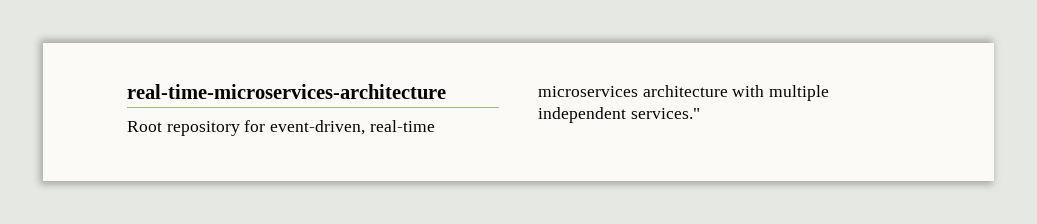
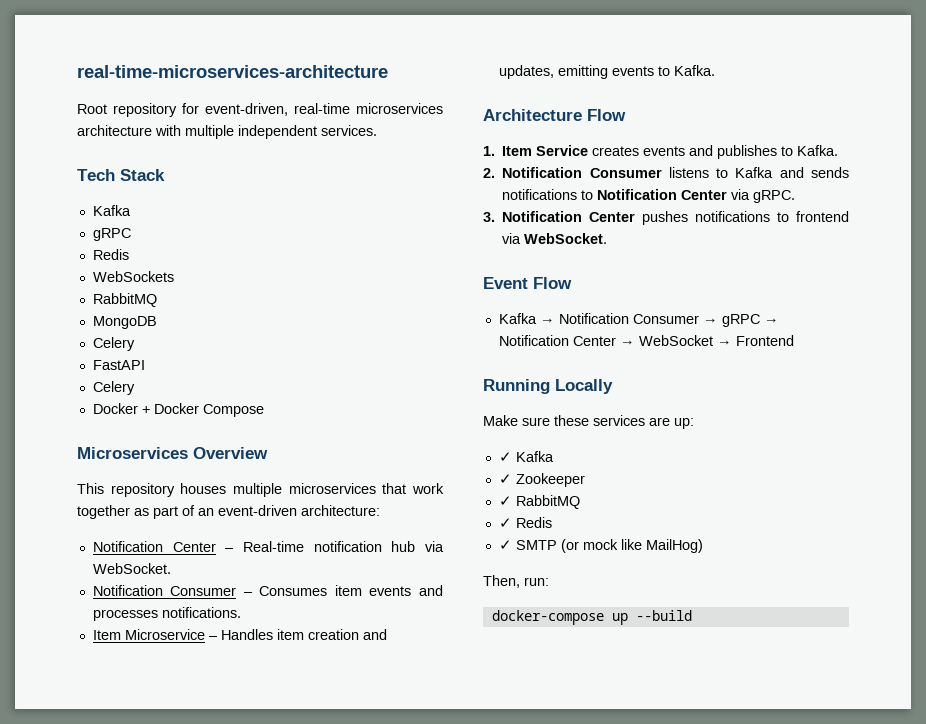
[630,108,700,119] services." -> [321,125,377,136] [77,169,165,181] [92,205,131,216] [92,228,131,241] [92,249,129,260] [92,271,174,282] [92,293,157,307] [92,316,157,329] [92,337,135,351] [92,360,145,370] [92,381,135,395] [92,403,264,417] [77,447,268,459] [77,483,444,497] [77,505,380,519] [92,541,445,552] [92,563,171,574] [92,585,443,596] [92,607,241,621] [92,629,387,640] [498,65,715,79] [483,109,626,121] [483,145,839,159] [483,167,849,178] [502,189,796,203] [483,211,849,225] [502,233,608,244] [483,277,572,289] [498,313,779,327] [498,335,794,346] [483,379,613,394] [483,415,694,429] [498,451,554,462] [498,473,585,487] [498,495,580,509] [498,517,552,528] [498,539,703,553] [483,575,549,588] [491,610,692,625] services. // Tech Stack // Kafka // gRPC // Redis // WebSockets // RabbitMQ // MongoDB // Celery // FastAPI // Celery // Docker + Docker Compose // Microservices Overview // This repository houses multiple microservices that work together as part of an event-driven architecture: // Notification Center – Real-time notification hub via WebSocket. // Notification Consumer – Consumes item events and processes notifications. // Item Microservice – Handles item creation and updates, emitting events to Kafka. // Architecture Flow // 1. Item Service creates events and publishes to Kafka. // 2. Notification Consumer listens to Kafka and sends notifications to Notification Center via gRPC. // 3. Notification Center pushes notifications to frontend via WebSocket. // Event Flow // Kafka → Notification Consumer → gRPC → Notification Center → WebSocket → Frontend // Running Locally // Make sure these services are up: // ✓ Kafka // ✓ Zookeeper // ✓ RabbitMQ // ✓ Redis // ✓ SMTP (or mock like MailHog) // Then, run: // docker-compose up --build

